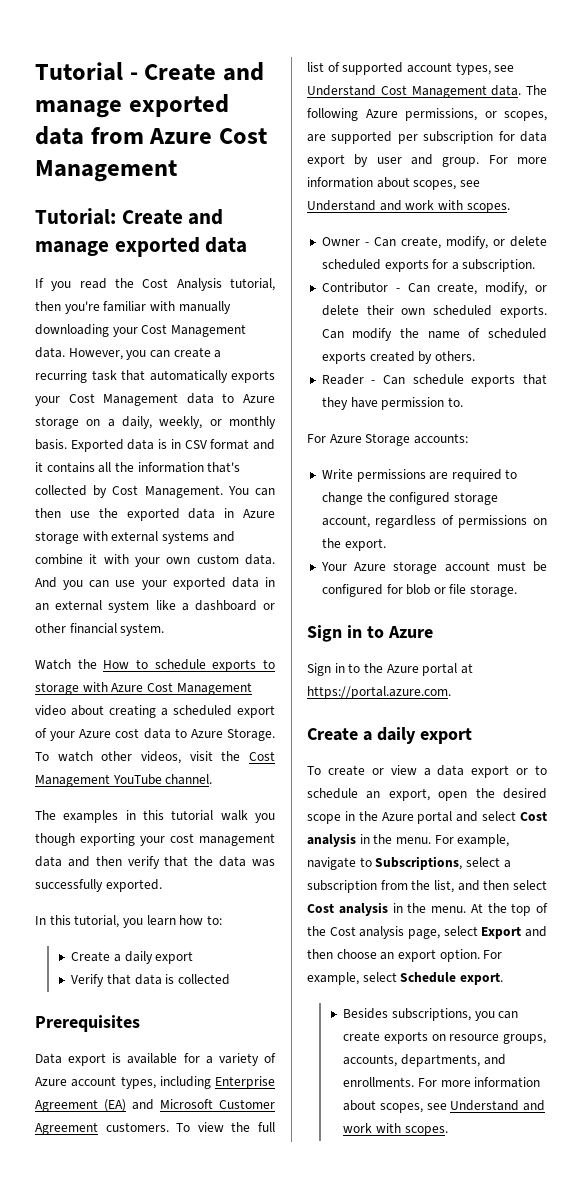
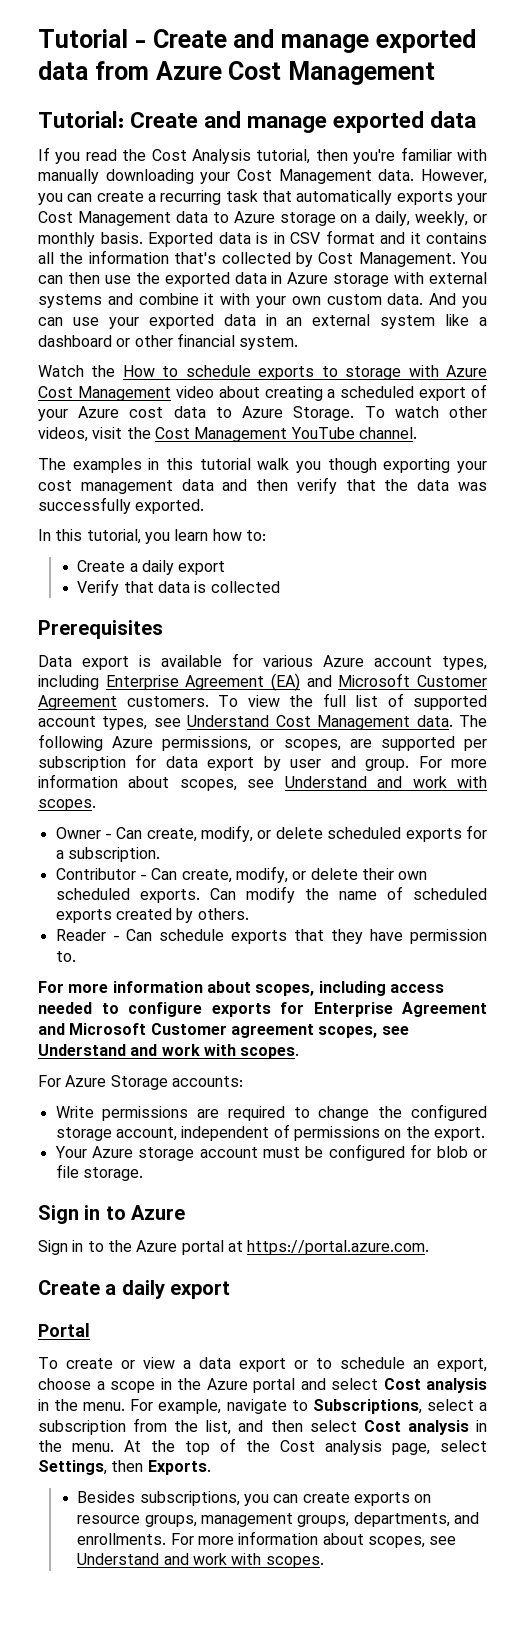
[205,1053,276,1066] a variety of -> [263,655,313,667] various
(463, 402) none -> [38,981,444,996] [38,1002,487,1017] [38,1023,409,1038] [38,1044,300,1059] // For more information about scopes, including access needed to configure exports for Enterprise Agreement and Microsoft Customer agreement scopes, see Understand and work with scopes.
[375,515,437,528] regardless -> [181,1126,270,1141] independent
(472, 736) none -> [38,1323,90,1337] // Portal
[438,788,547,801] open the desired -> [38,1378,105,1390] choose a
[481,926,547,939] [307,949,503,962] [307,972,503,985] Export and then choose an export option. For example, select Schedule export. -> [38,1460,211,1475] Settings, then Exports.
[343,1054,398,1067] accounts, -> [201,1513,350,1527] management groups,

